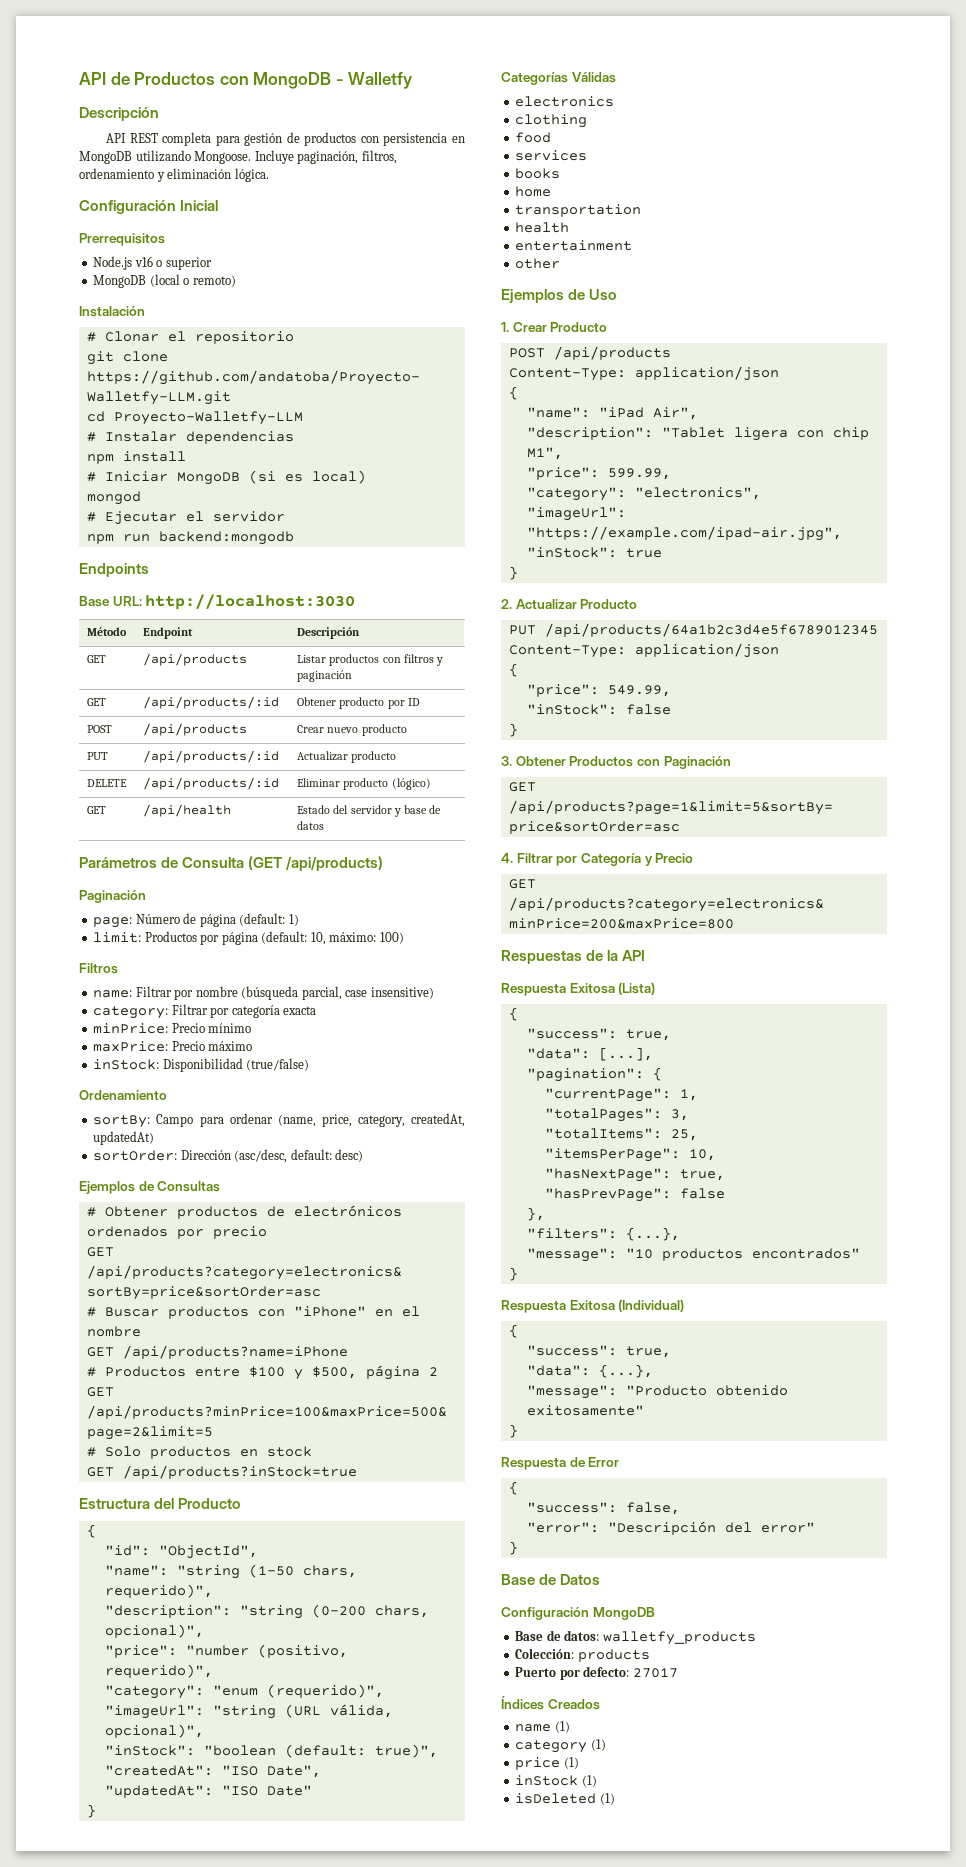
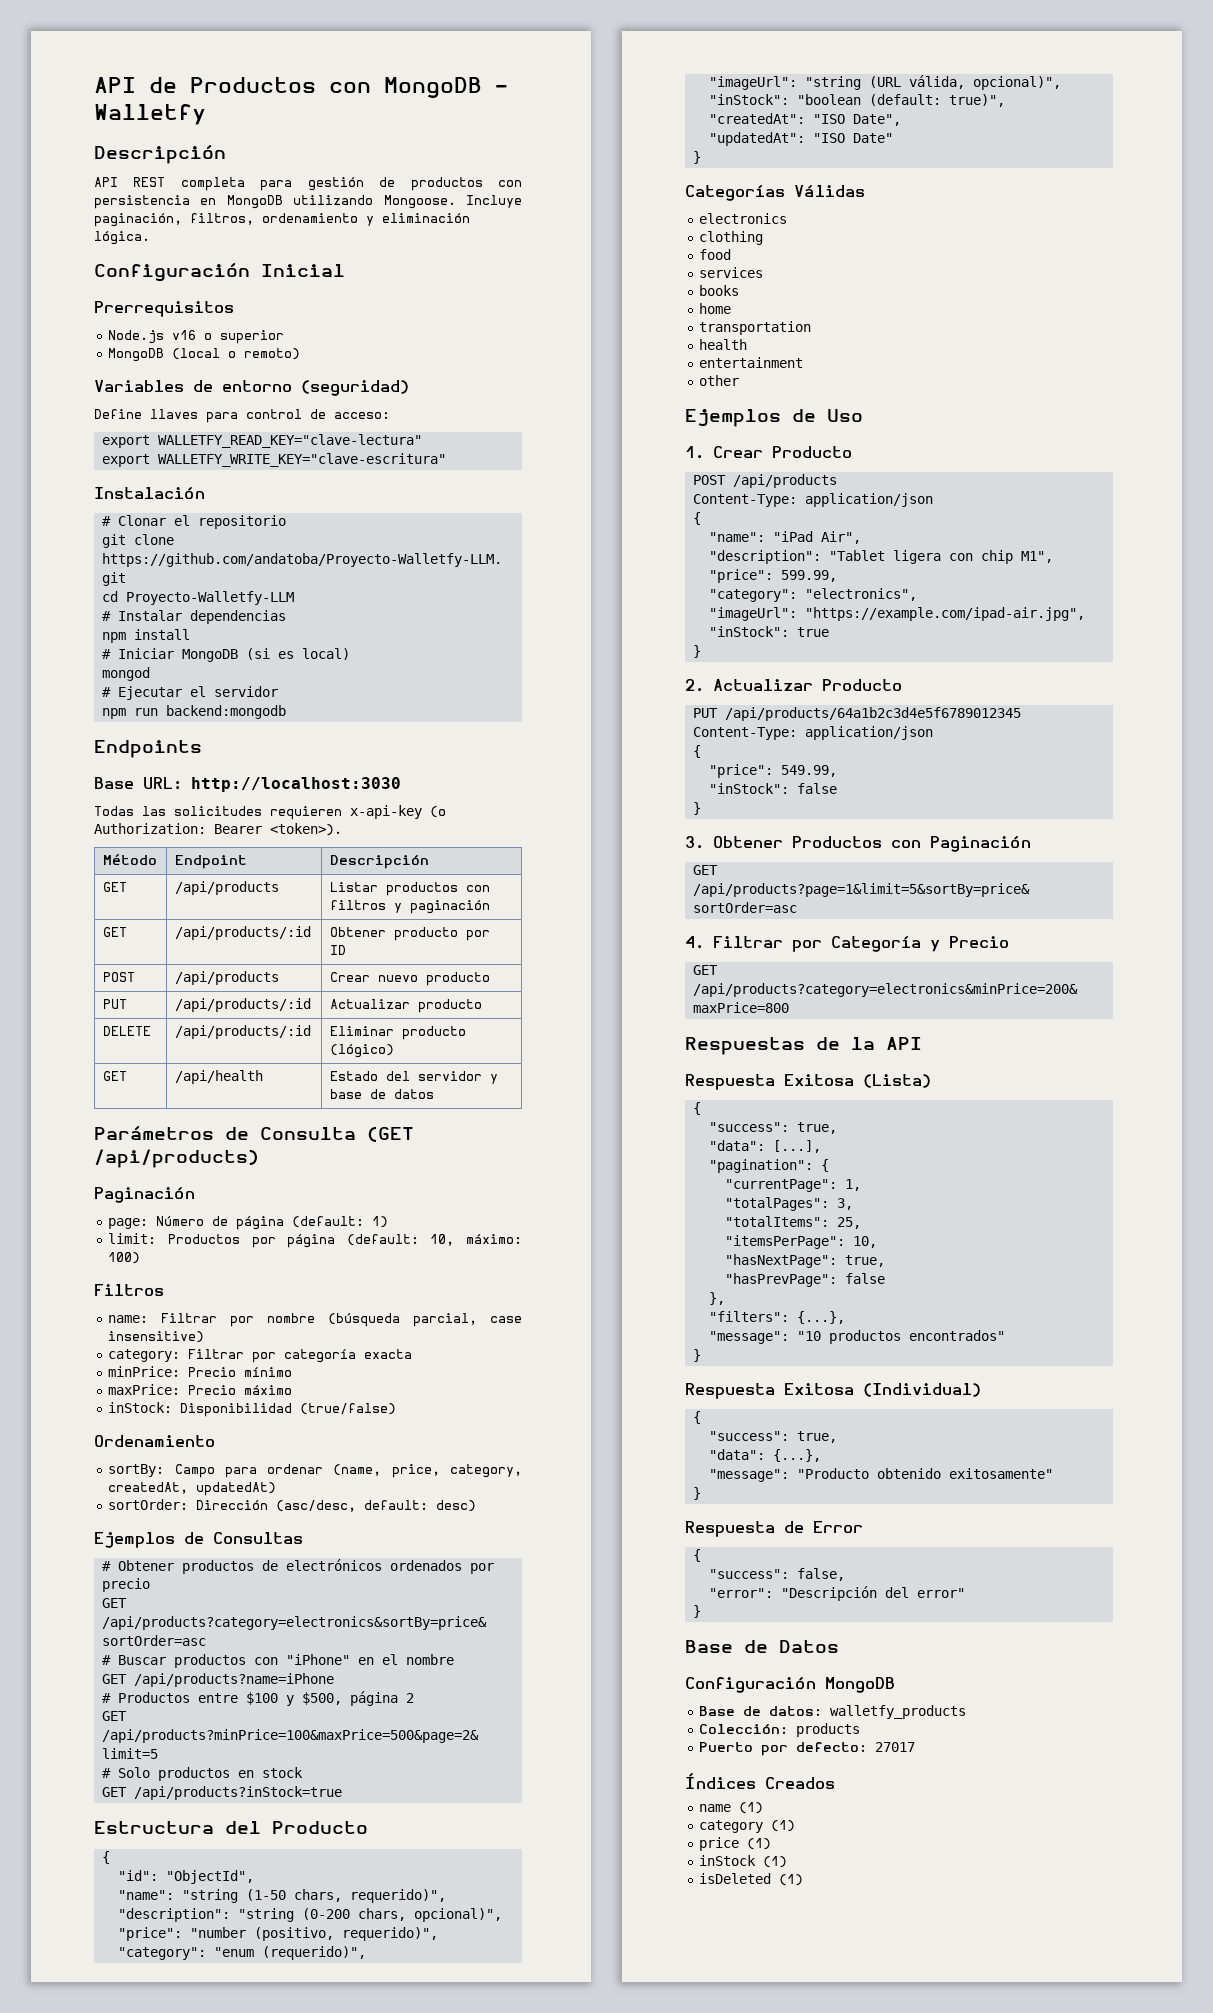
(236, 281) none -> [94,380,409,396] [94,409,390,423] [101,434,422,448] [101,453,446,467] // Variables de entorno (seguridad) // Define llaves para control de acceso: // export WALLETFY_READ_KEY="clave-lectura" // export WALLETFY_WRITE_KEY="clave-escritura"
(356, 602) none -> [94,805,446,820] [94,823,342,836] // Todas las solicitudes requieren x-api-key (o Authorization: Bearer <token>).

